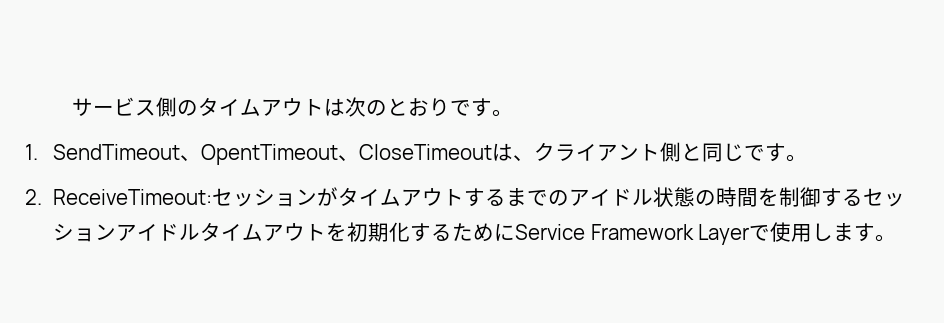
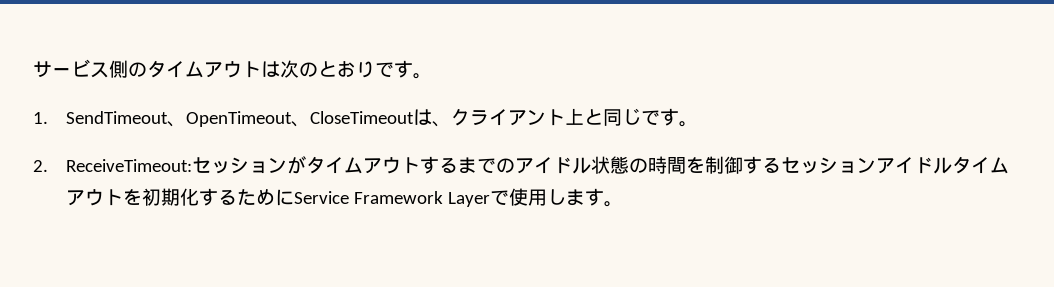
[201,144,339,165] OpentTimeout -> [185,111,292,127] OpenTimeout
[660,142,682,162] 側 -> [564,108,584,125] 上

